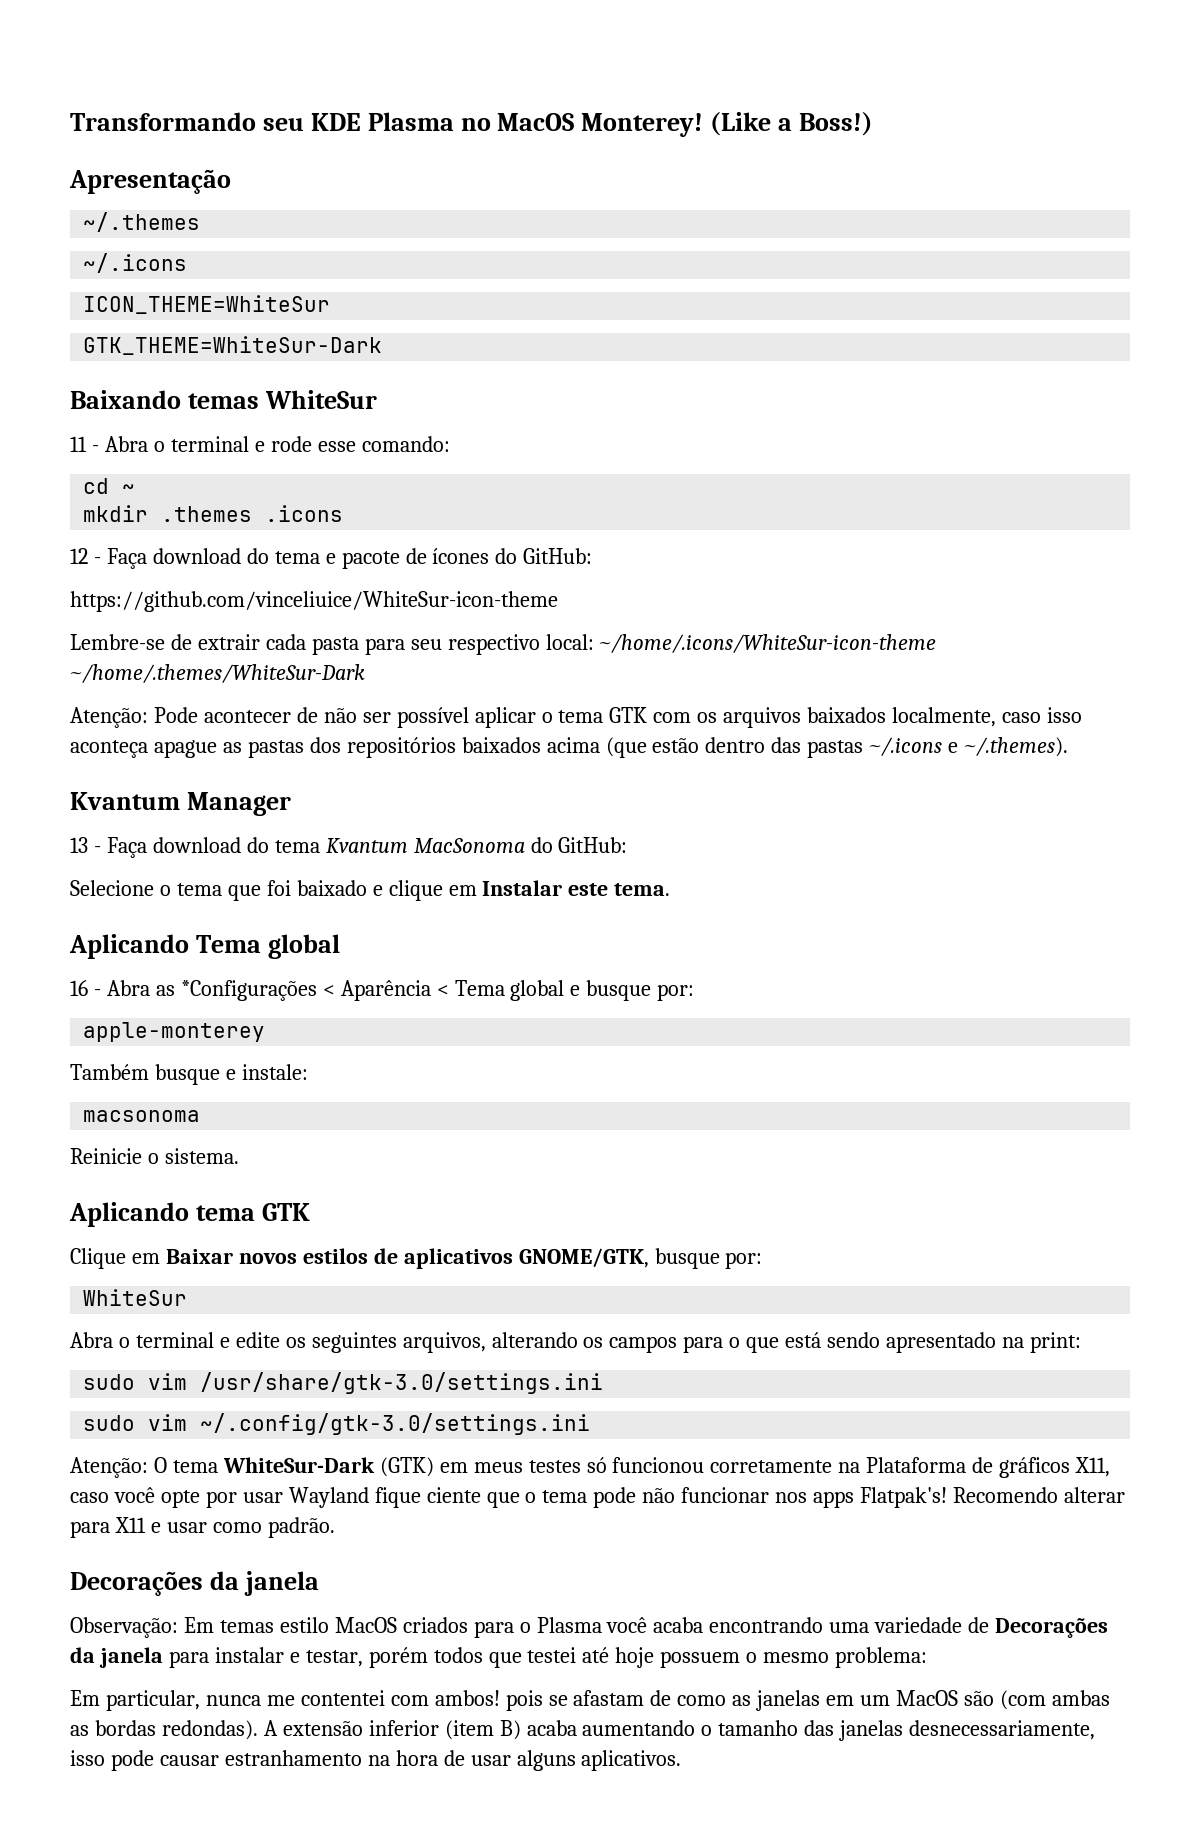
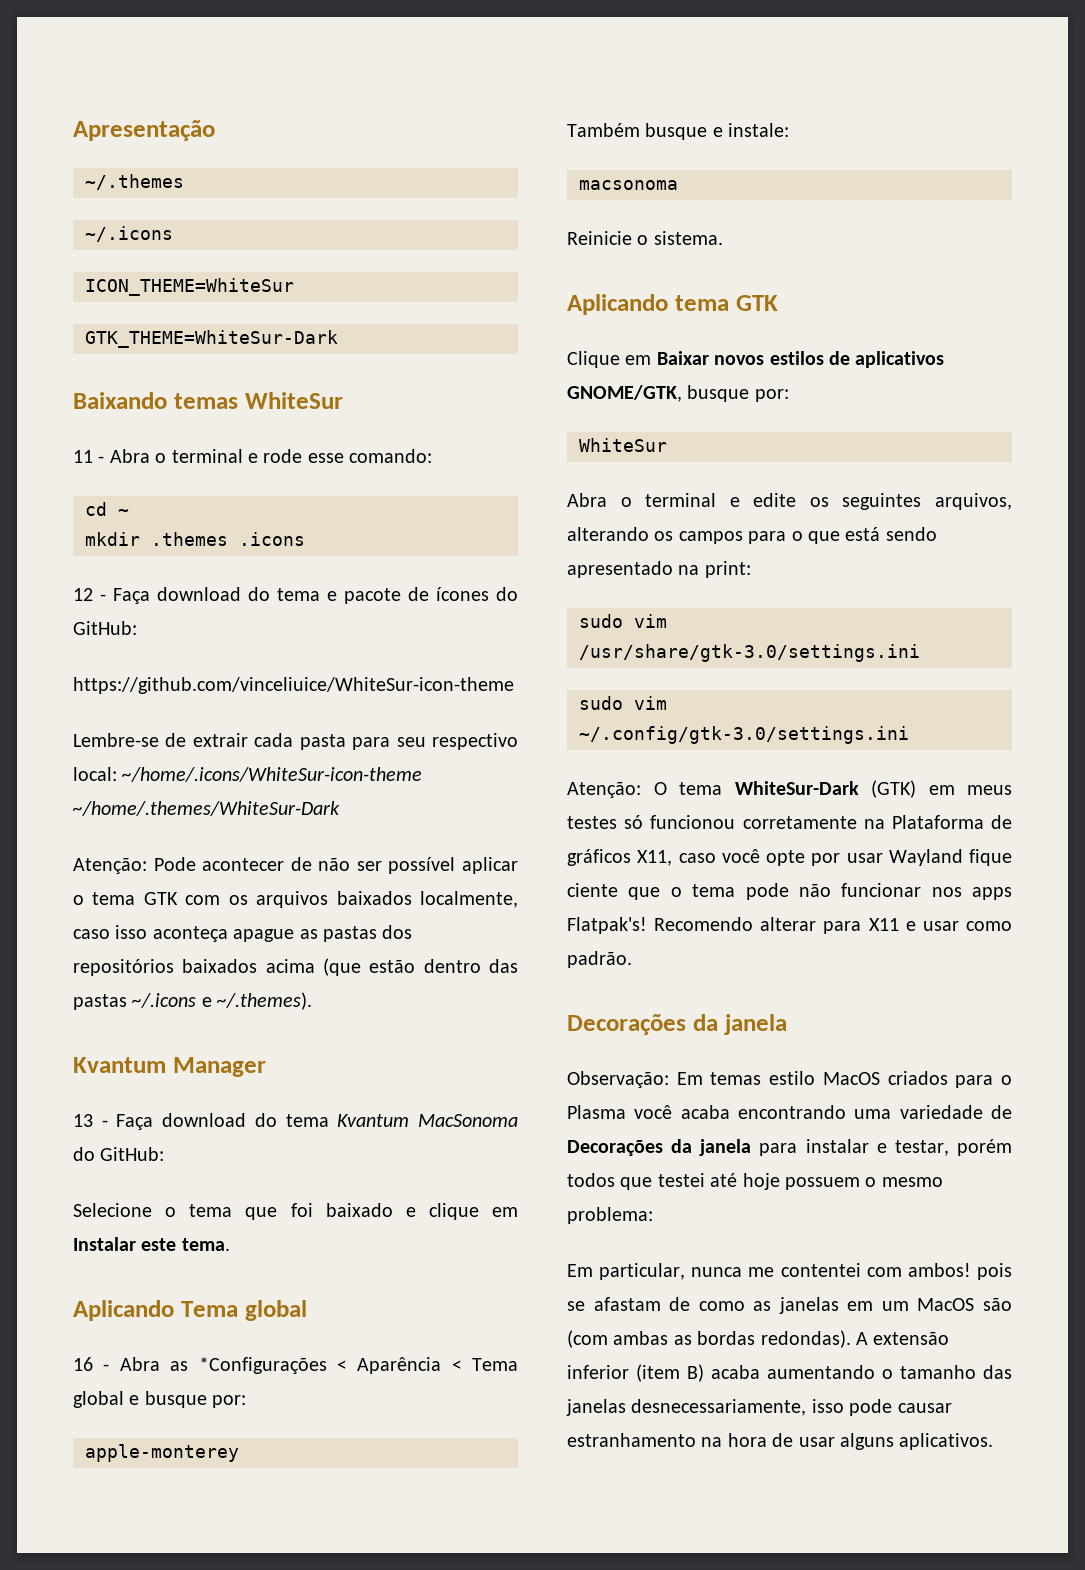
[70,112,873,137] Transformando seu KDE Plasma no MacOS Monterey! (Like a Boss!) // -> (73, 130) none

